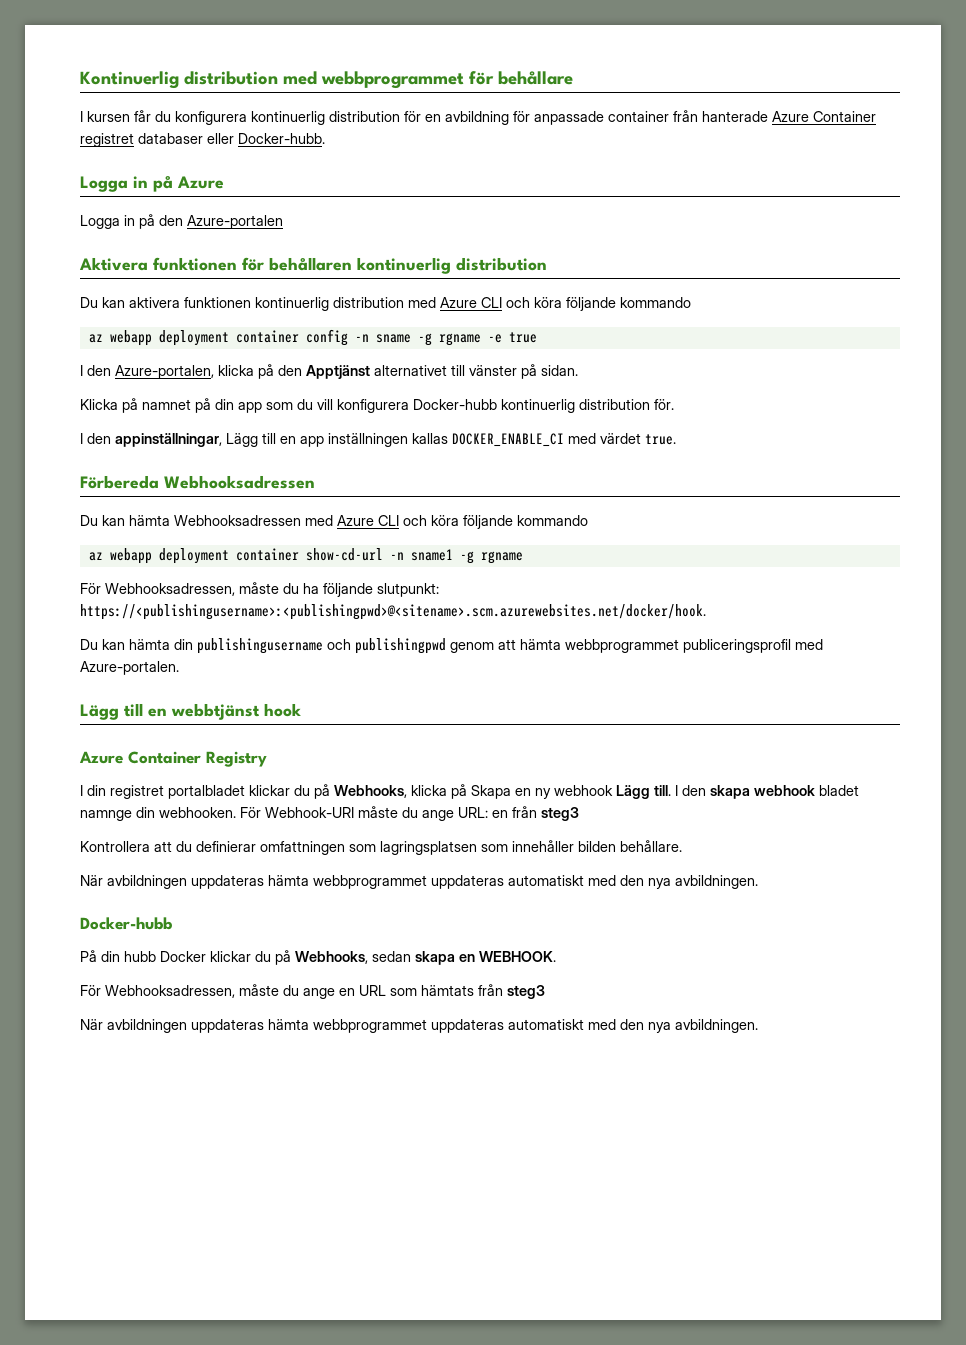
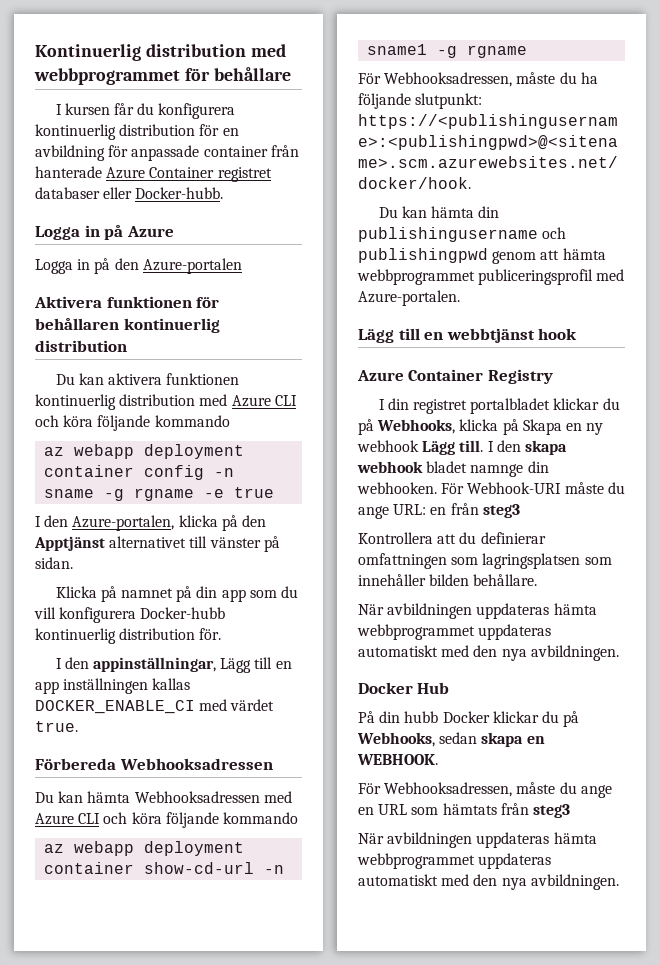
[80,917,172,930] Docker-hubb -> [358,682,450,694] Docker Hub

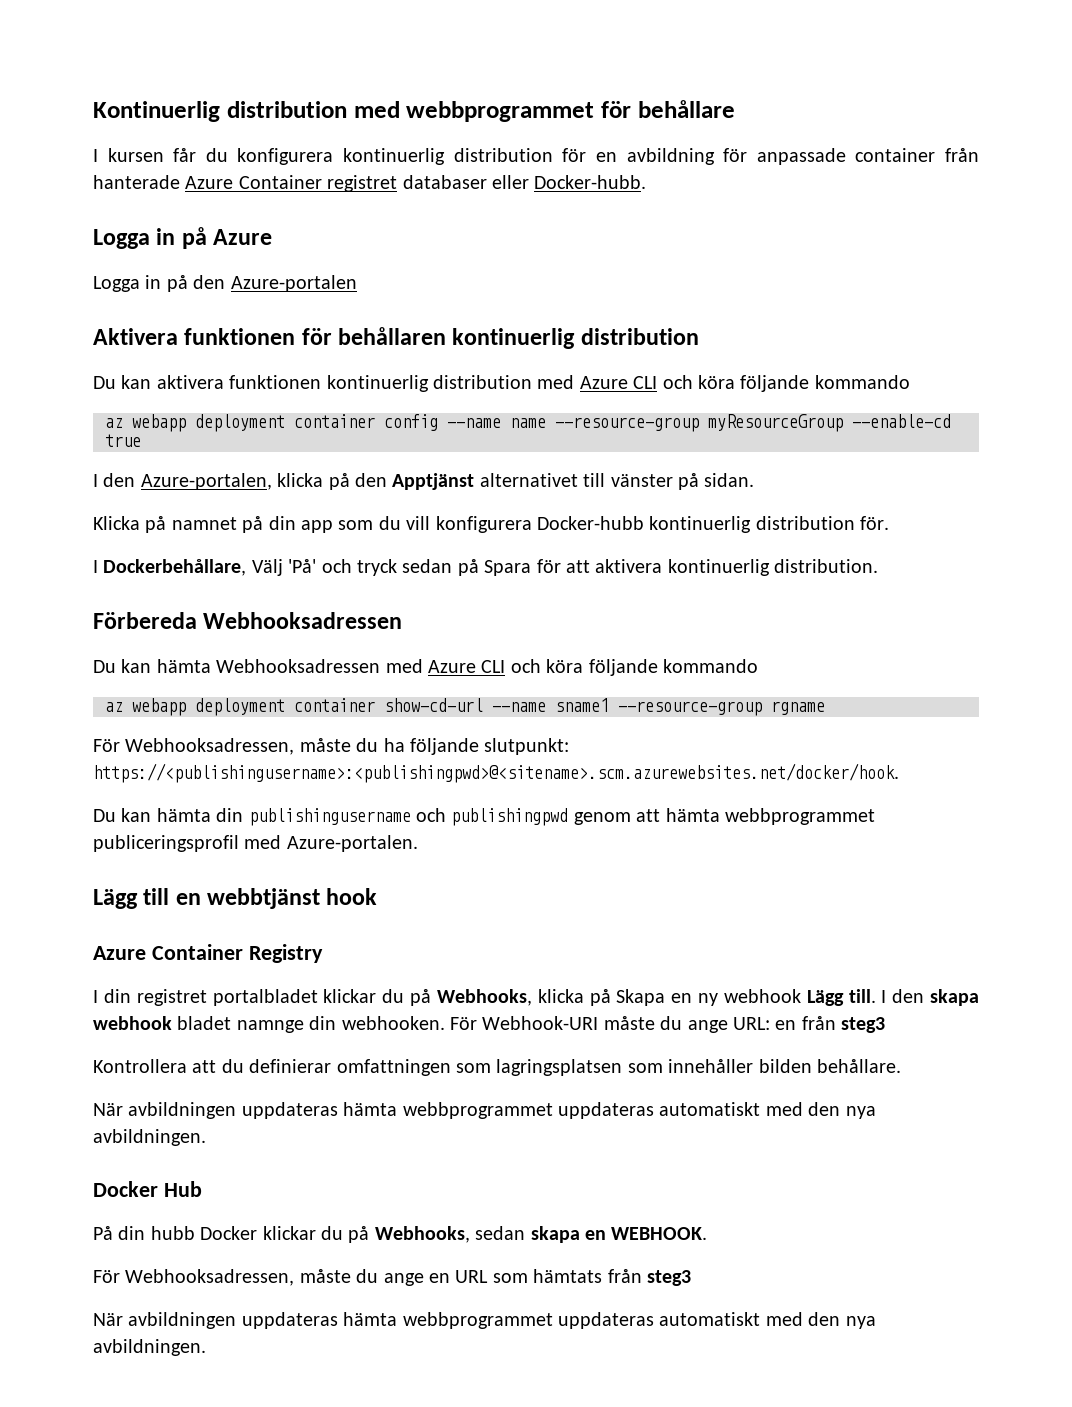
[214,468,235,477] [44,488,225,501] -n sname -g rgname -e -> [447,414,951,432] --name name --resource-group myResourceGroup --enable-cd
[64,657,292,673] [35,678,191,694] [35,699,275,714] [35,721,78,732] den appinställningar, Lägg till en app inställningen kallas DOCKER_ENABLE_CI med värdet true. -> [103,559,879,576] Dockerbehållare, Välj 'På' och tryck sedan på Spara för att aktivera kontinuerlig distribution.
[264,865,285,874] [367,44,458,58] -n sname1 -g -> [492,698,762,716] --name sname1 --resource-group

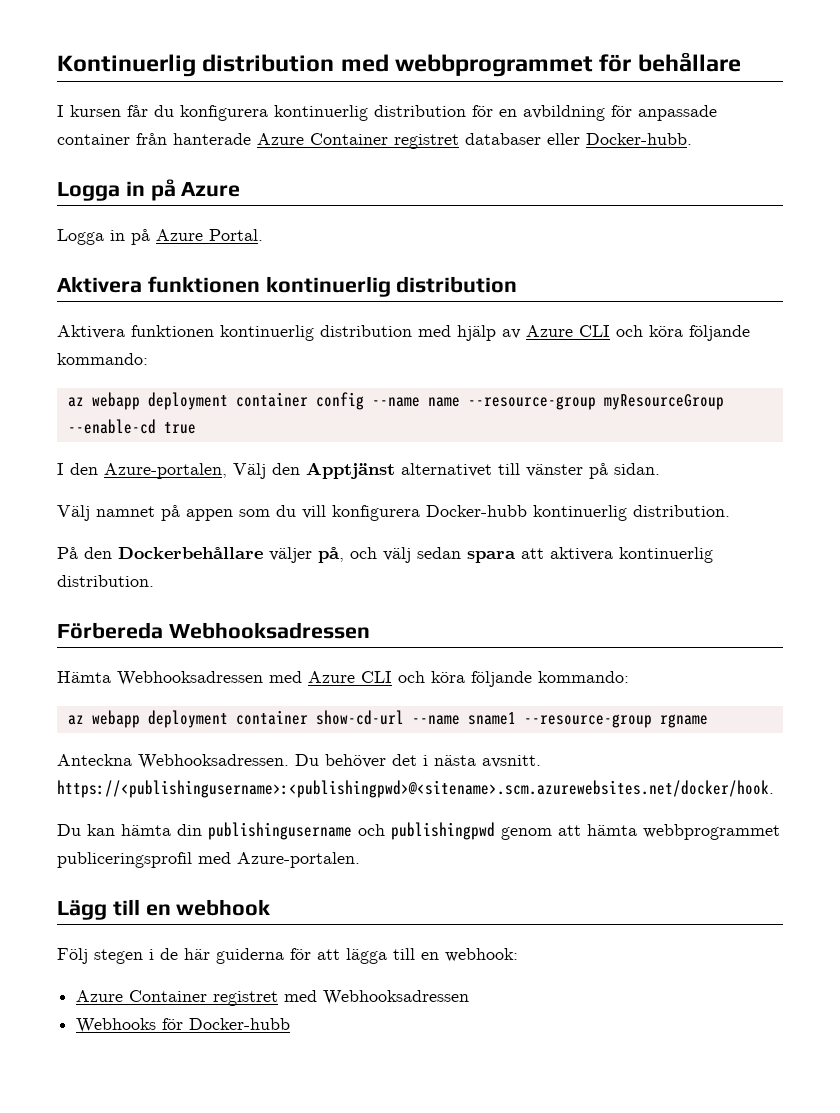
[193,275,357,292] [93,327,447,345] den Azure-portalen // Aktivera funktionen för behållaren -> [156,229,263,241] [57,276,260,293] Azure Portal. // Aktivera funktionen
[93,375,224,389] Du kan aktivera -> [57,325,125,339] Aktivera
[579,375,910,392] Azure CLI och köra följande kommando -> [457,325,750,341] [57,353,148,365] hjälp av Azure CLI och köra följande kommando:
[277,473,350,490] klicka på -> [233,463,266,479] Välj
[93,516,333,533] Klicka på namnet på din app -> [57,505,233,521] Välj namnet på appen
[755,516,890,530] [93,559,561,576] distribution för. // I Dockerbehållare, Välj 'På' och tryck sedan på Spara för -> [633,505,730,517] [57,547,516,563] distribution. // På den Dockerbehållare väljer på, och välj sedan spara
[93,659,211,673] Du kan hämta -> [57,671,111,683] Hämta
[662,659,758,673] kommando -> [538,671,629,683] kommando:
[93,738,570,755] För Webhooksadressen, måste du ha följande slutpunkt: -> [57,754,541,769] Anteckna Webhooksadressen. Du behöver det i nästa avsnitt.
[207,888,378,909] [93,944,323,963] [93,989,980,1006] [93,1016,886,1033] [93,1059,901,1076] [93,1102,876,1119] [93,1129,206,1146] [93,1181,202,1197] [93,1226,708,1243] [93,1269,691,1286] [93,1312,876,1329] [93,1339,206,1356] webbtjänst hook // Azure Container Registry // I din registret portalbladet klickar du på Webhooks, klicka på Skapa en ny webhook Lägg till. I den skapa webhook bladet namnge din webhooken. För Webhook-URI måste du ange URL: en från steg3 // Kontrollera att du definierar omfattningen som lagringsplatsen som innehåller bilden behållare. // När avbildningen uppdateras hämta webbprogrammet uppdateras automatiskt med den nya avbildningen. // Docker Hub // På din hubb Docker klickar du på Webhooks, sedan skapa en WEBHOOK. // För Webhooksadressen, måste du ange en URL som hämtats från steg3 // När avbildningen uppdateras hämta webbprogrammet uppdateras automatiskt med den nya avbildningen. -> [176,899,271,916] [57,948,518,964] [76,990,470,1006] [76,1018,291,1033] webhook // Följ stegen i de här guiderna för att lägga till en webhook: // Azure Container registret med Webhooksadressen // Webhooks för Docker-hubb

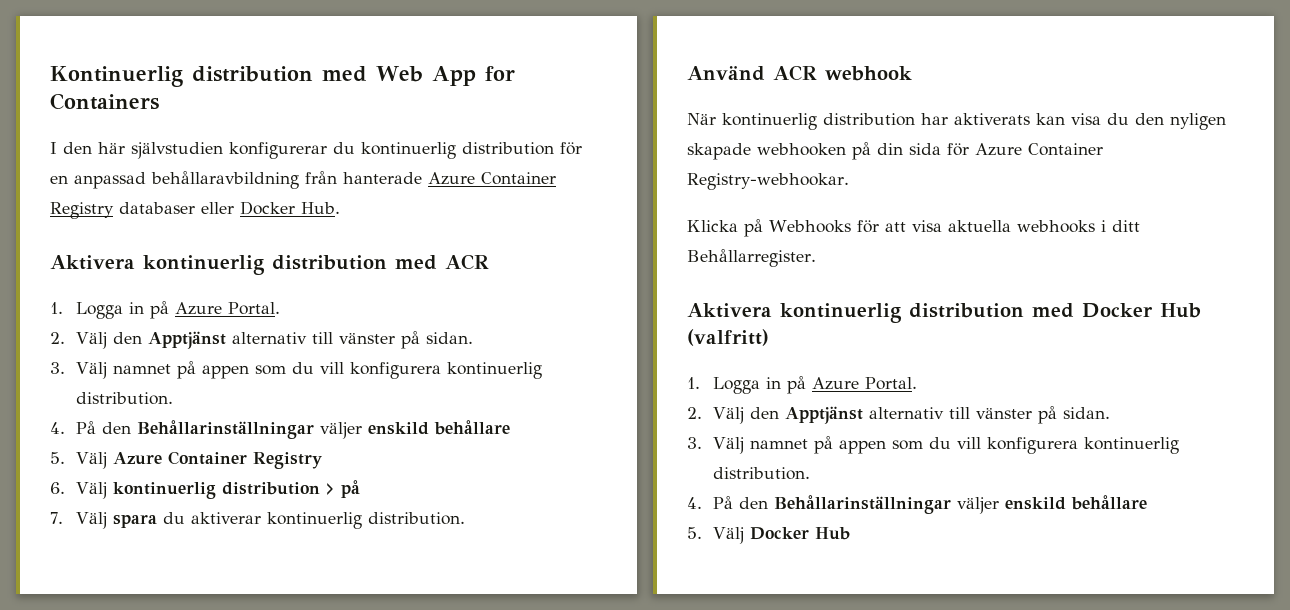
[395,52,741,77] [57,105,717,121] [57,134,130,145] webbprogrammet för behållare // I kursen får du konfigurera kontinuerlig distribution för en avbildning för anpassade container -> [376,66,515,86] [50,93,159,110] [50,142,582,159] [50,171,299,189] Web App for Containers // I den här självstudien konfigurerar du kontinuerlig distribution för en anpassad behållaravbildning
[394,134,459,149] registret -> [50,202,114,219] Registry
[586,133,692,145] [57,179,241,201] [57,229,263,245] [57,276,518,297] [57,325,750,341] [57,353,148,365] [67,392,724,410] [67,419,196,434] [57,462,660,479] [57,505,730,521] [57,547,713,563] [57,575,154,587] [57,622,370,639] [57,671,629,687] [67,710,708,728] [57,754,541,769] [57,780,774,798] [57,822,780,840] [57,852,360,868] [57,899,271,920] [57,948,518,964] [76,990,470,1006] [76,1018,291,1033] Docker-hubb. // Logga in på Azure // Logga in på Azure Portal. // Aktivera funktionen kontinuerlig distribution // Aktivera funktionen kontinuerlig distribution med hjälp av Azure CLI och köra följande kommando: // az webapp deployment container config --name name --resource-group myResourceGroup --enable-cd true // I den Azure-portalen, Välj den Apptjänst alternativet till vänster på sidan. // Välj namnet på appen som du vill konfigurera Docker-hubb kontinuerlig distribution. // På den Dockerbehållare väljer på, och välj sedan spara att aktivera kontinuerlig distribution. // Förbereda Webhooksadressen // Hämta Webhooksadressen med Azure CLI och köra följande kommando: // az webapp deployment container show-cd-url --name sname1 --resource-group rgname // Anteckna Webhooksadressen. Du behöver det i nästa avsnitt. https://<publishingusername>:<publishingpwd>@<sitename>.scm.azurewebsites.net/docker/hook. // Du kan hämta din publishingusername och publishingpwd genom att hämta webbprogrammet publiceringsprofil med Azure-portalen. // Lägg till en webhook // Följ stegen i de här guiderna för att lägga till en webhook: // Azure Container registret med Webhooksadressen // Webhooks för Docker-hubb -> [240,201,340,215] [50,254,489,275] [50,301,280,319] [50,331,473,349] [50,361,542,379] [75,392,173,405] [50,420,510,439] [50,451,322,469] [50,480,360,499] [50,512,465,529] [687,65,912,81] [687,113,1226,130] [687,142,1103,160] [687,173,849,190] [687,219,1140,237] [687,249,816,267] [687,303,1201,323] [687,329,769,346] [687,376,917,394] [687,406,1110,424] [687,436,1179,454] [712,467,810,480] [687,495,1147,514] [687,527,850,544] Docker Hub. // Aktivera kontinuerlig distribution med ACR // 1. Logga in på Azure Portal. // 2. Välj den Apptjänst alternativ till vänster på sidan. // 3. Välj namnet på appen som du vill konfigurera kontinuerlig distribution. // 4. På den Behållarinställningar väljer enskild behållare // 5. Välj Azure Container Registry // 6. Välj kontinuerlig distribution > på // 7. Välj spara du aktiverar kontinuerlig distribution. // Använd ACR webhook // När kontinuerlig distribution har aktiverats kan visa du den nyligen skapade webhooken på din sida för Azure Container Registry-webhookar. // Klicka på Webhooks för att visa aktuella webhooks i ditt Behållarregister. // Aktivera kontinuerlig distribution med Docker Hub (valfritt) // 1. Logga in på Azure Portal. // 2. Välj den Apptjänst alternativ till vänster på sidan. // 3. Välj namnet på appen som du vill konfigurera kontinuerlig distribution. // 4. På den Behållarinställningar väljer enskild behållare // 5. Välj Docker Hub

